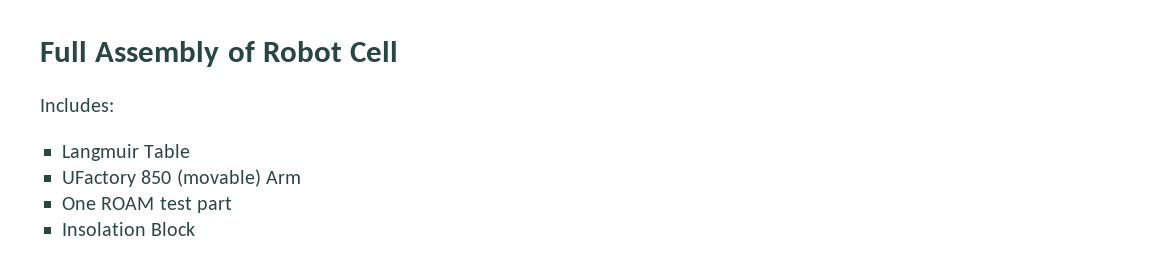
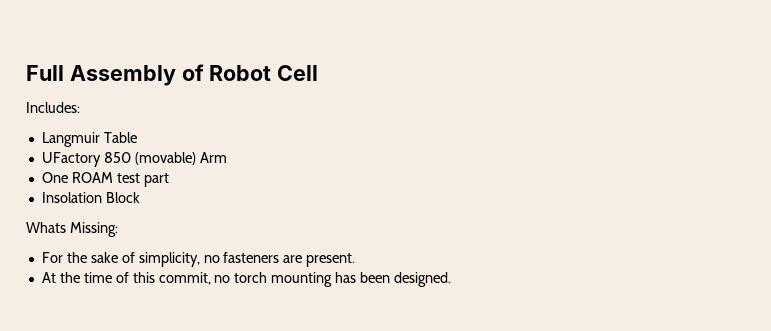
(196, 229) none -> [26,222,118,237] [41,252,356,267] [41,272,452,287] // Whats Missing: // For the sake of simplicity, no fasteners are present. // At the time of this commit, no torch mounting has been designed.

